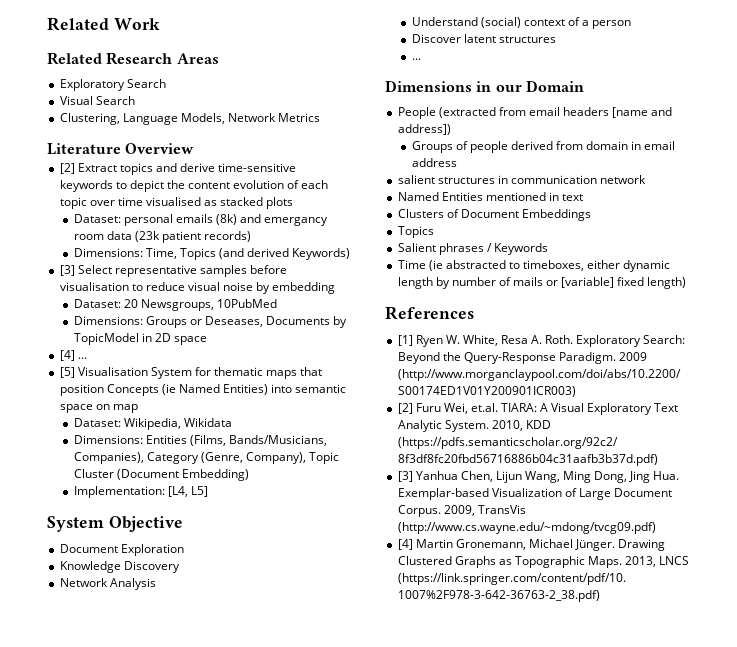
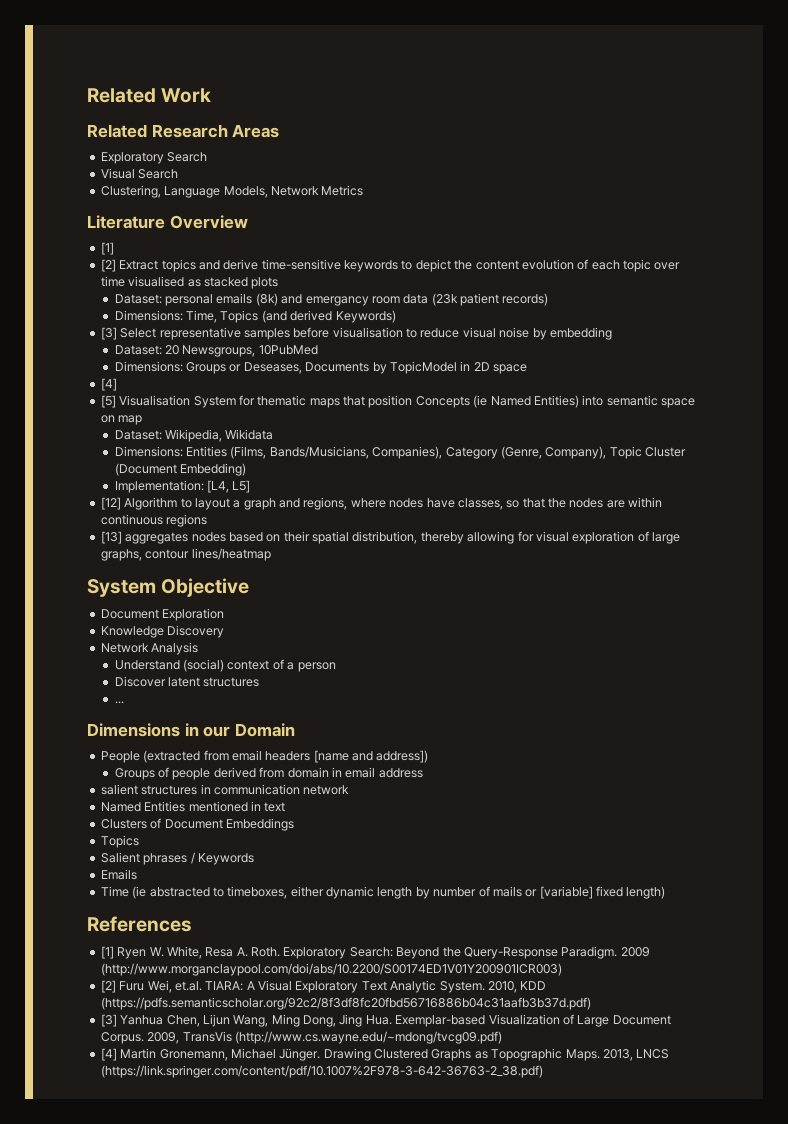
(195, 148) none -> [100,242,114,255] // [1]
[77,357,87,359] ... -> (117, 384) none
(208, 491) none -> [100,497,663,510] [100,514,208,527] [100,531,680,544] [100,548,271,561] // [12] Algorithm to layout a graph and regions, where nodes have classes, so that the nodes are within continuous regions // [13] aggregates nodes based on their spatial distribution, thereby allowing for visual exploration of large graphs, contour lines/heatmap
(548, 249) none -> [100,869,137,880] // Emails

